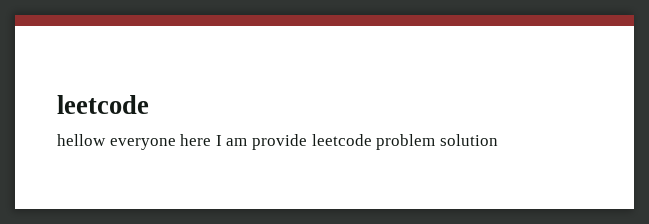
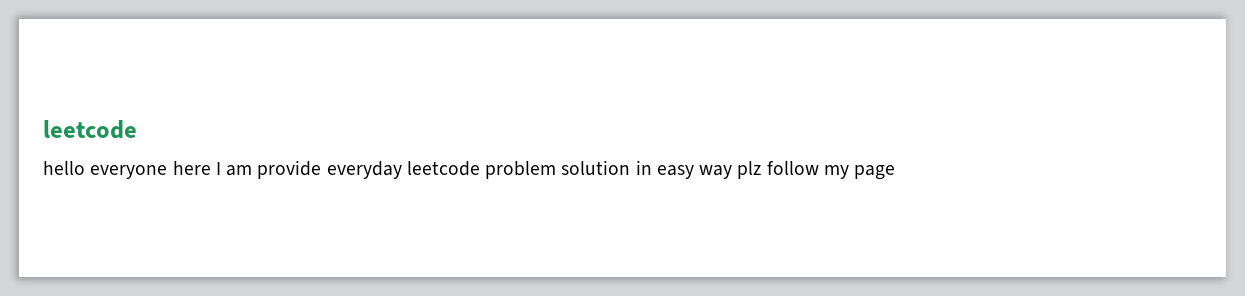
[57,134,106,146] hellow -> [43,161,85,175] hello
(307, 142) none -> [326,161,402,179] everyday
(498, 140) none -> [635,160,896,180] in easy way plz follow my page

